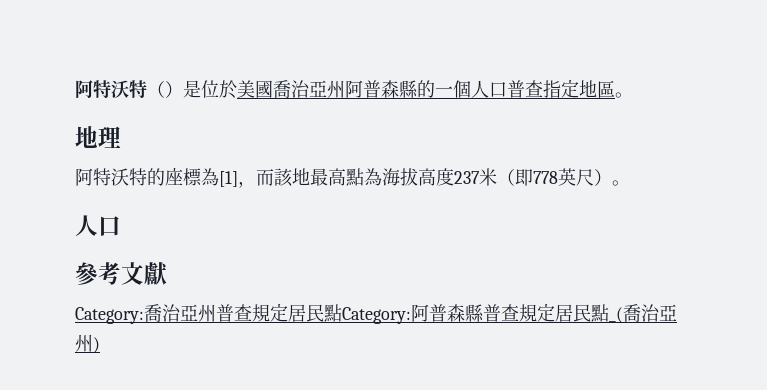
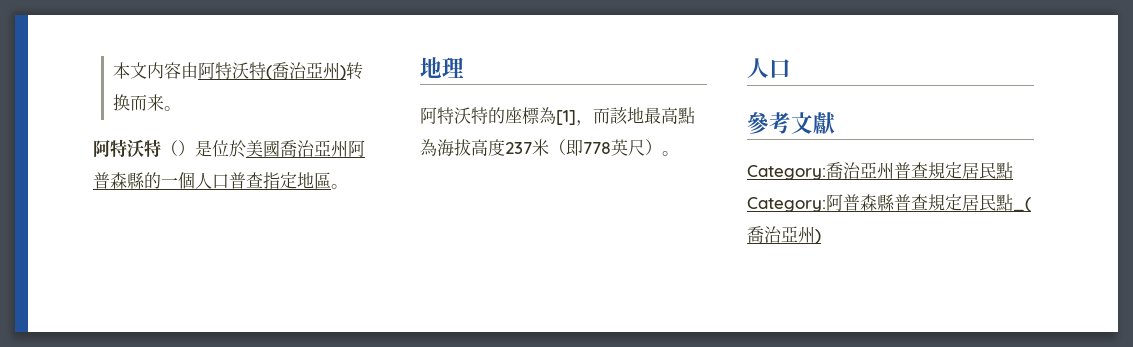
(75, 89) none -> [113,62,364,80] [113,94,182,111] 本文内容由阿特沃特(喬治亞州)转换而来。 //

